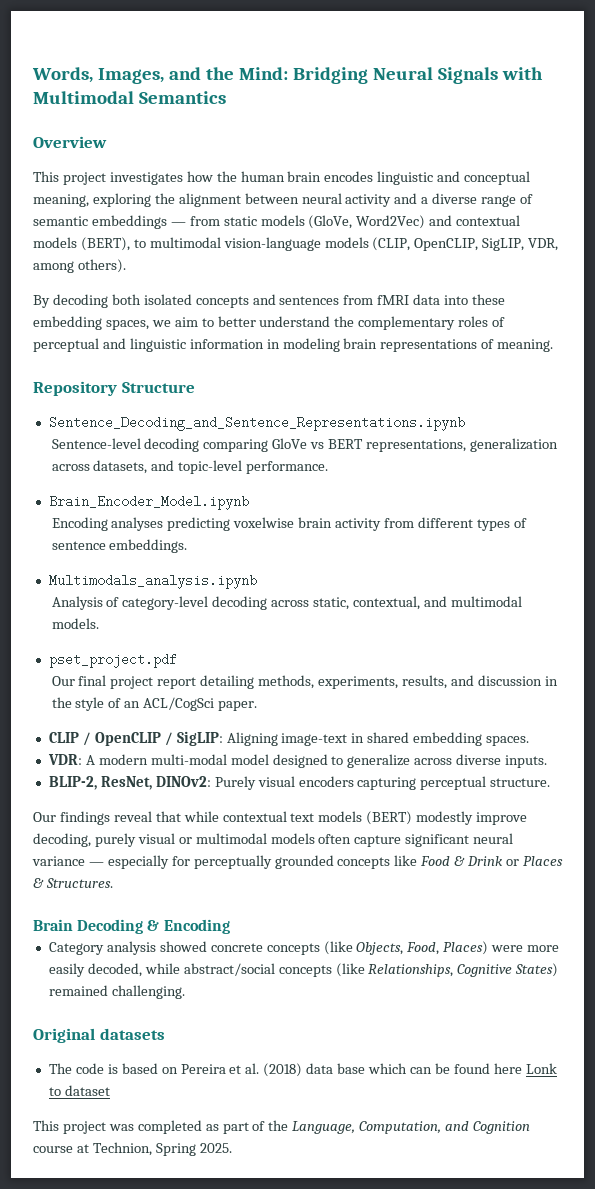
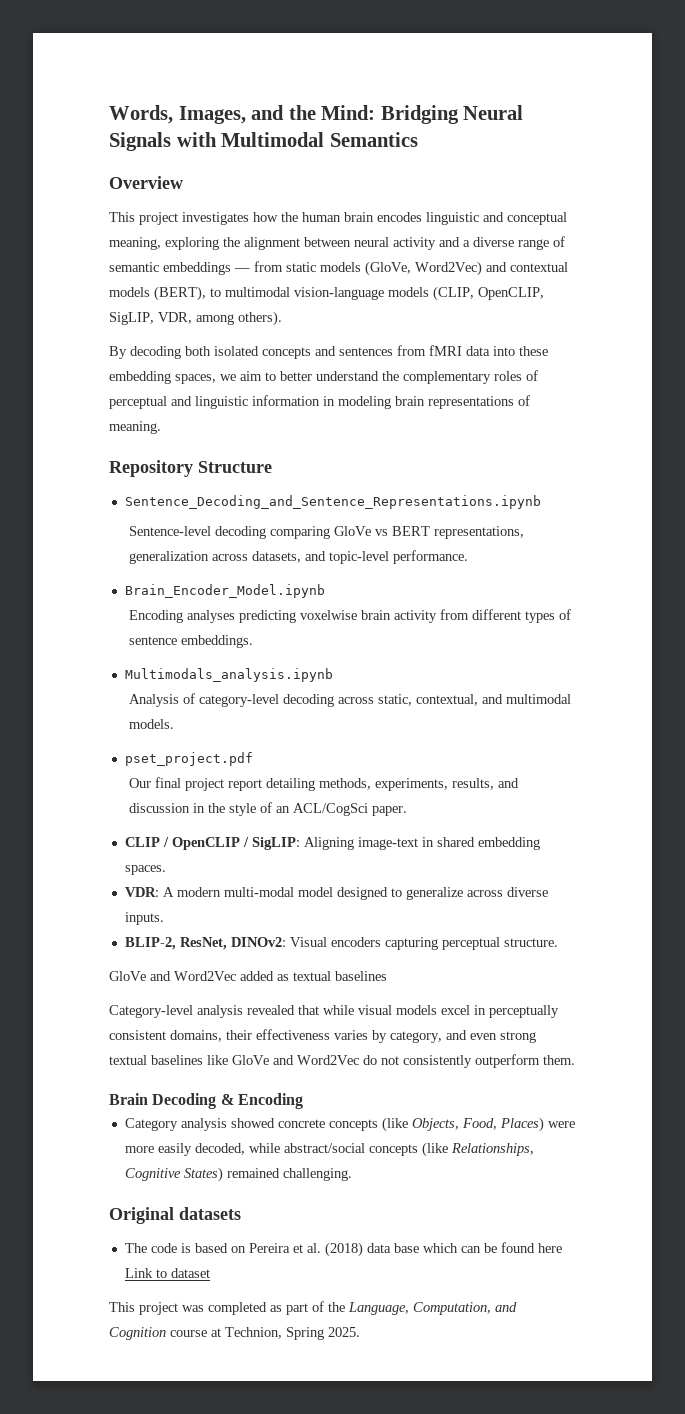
[214,776,295,790] Purely visual -> [289,937,327,947] Visual
[33,811,528,825] [33,833,514,847] [32,855,563,869] [33,878,113,888] Our findings reveal that while contextual text models (BERT) modestly improve decoding, purely visual or multimodal models often capture significant neural variance — especially for perceptually grounded concepts like Food & Drink or Places & Structures. -> [109,971,387,981] [109,1005,559,1018] [109,1029,536,1043] [109,1054,575,1068] GloVe and Word2Vec added as textual baselines // Category-level analysis revealed that while visual models excel in perceptually consistent domains, their effectiveness varies by category, and even strong textual baselines like GloVe and Word2Vec do not consistently outperform them.
[525,1063,557,1074] Lonk -> [124,1268,153,1278] Link

